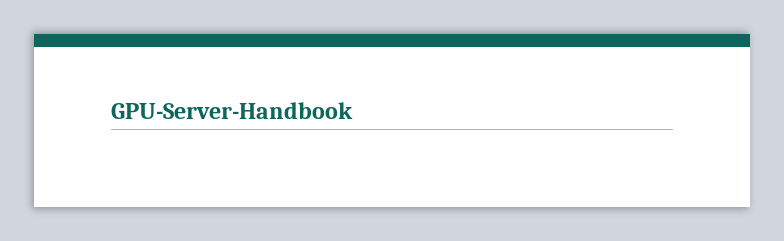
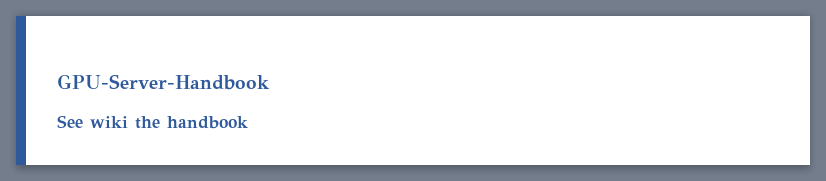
(353, 110) none -> [57,115,248,129] // See wiki the handbook

